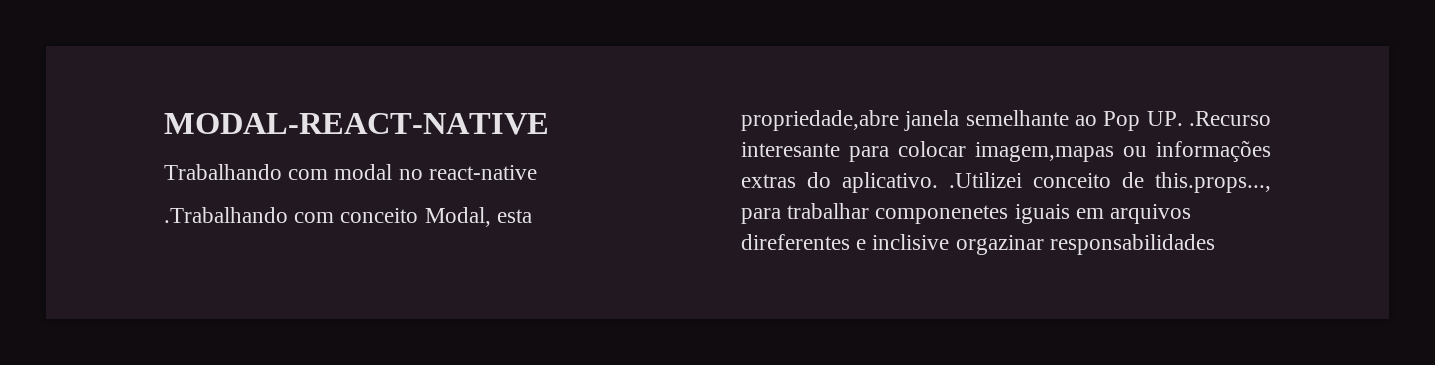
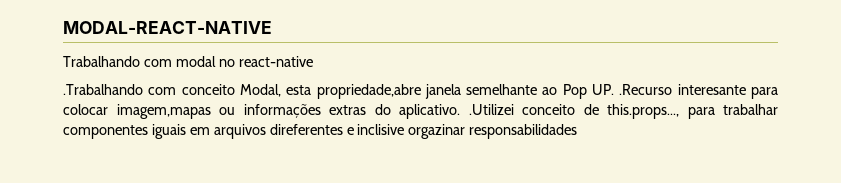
[875,205,1009,224] componenetes -> [63,125,148,139] componentes

